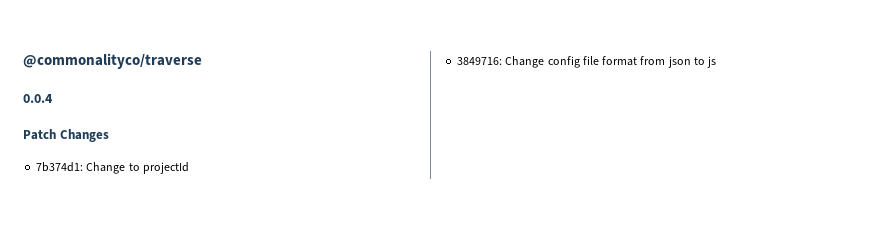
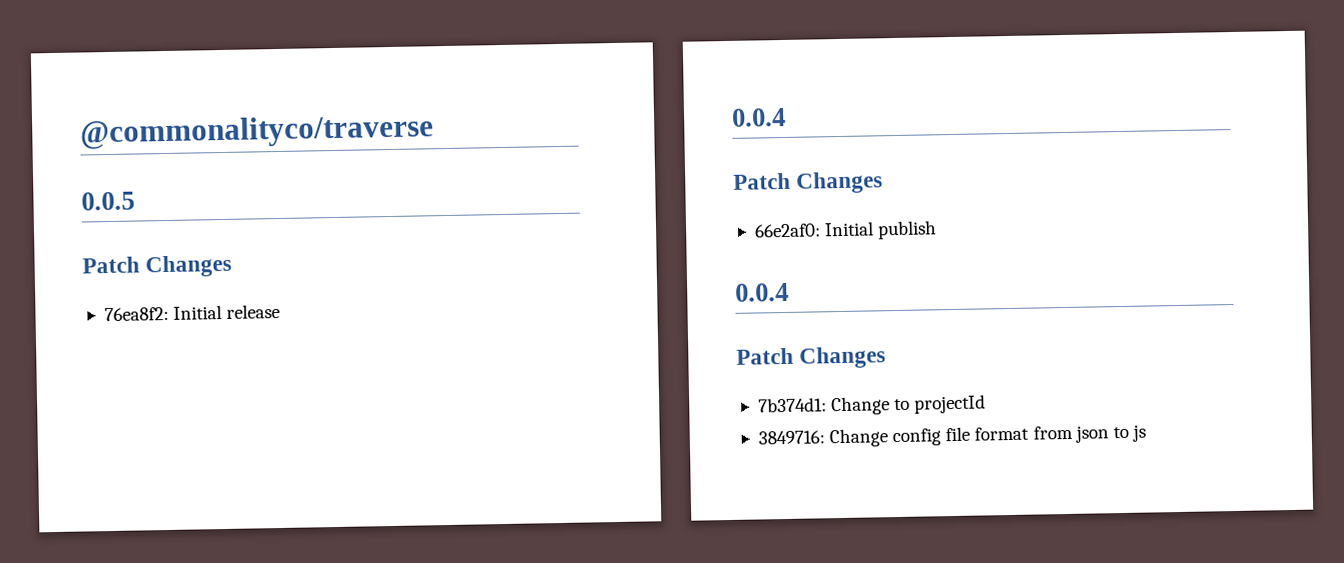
(202, 61) none -> [81,191,135,211] [82,254,233,278] [103,303,281,322] [731,107,786,127] [733,171,884,194] [753,220,938,240] // 0.0.5 // Patch Changes // 76ea8f2: Initial release // 0.0.4 // Patch Changes // 66e2af0: Initial publish

